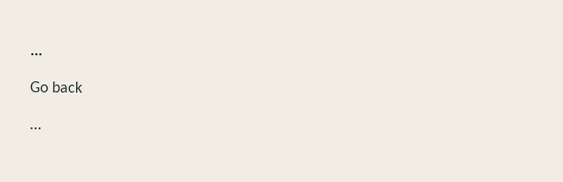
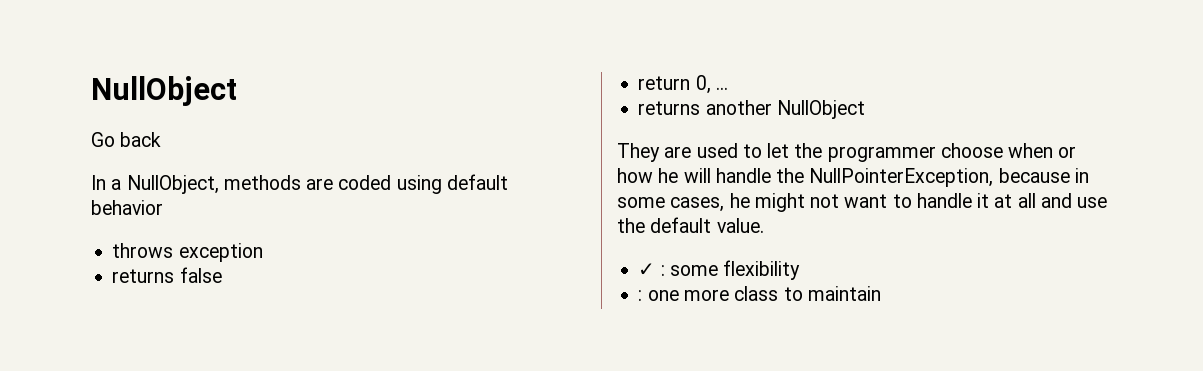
[30,52,43,56] ... -> [91,76,237,106] NullObject
[29,127,42,130] ... -> [91,174,508,194] [91,200,163,215] [112,243,263,262] [112,267,222,283] [638,75,728,94] [638,100,865,119] [617,143,1077,162] [617,168,1089,187] [617,193,1108,212] [617,217,764,233] [638,260,801,280] [638,286,881,301] In a NullObject, methods are coded using default behavior // throws exception // returns false // return 0, ... // returns another NullObject // They are used to let the programmer choose when or how he will handle the NullPointerException, because in some cases, he might not want to handle it at all and use the default value. // ✓ : some flexibility // : one more class to maintain

